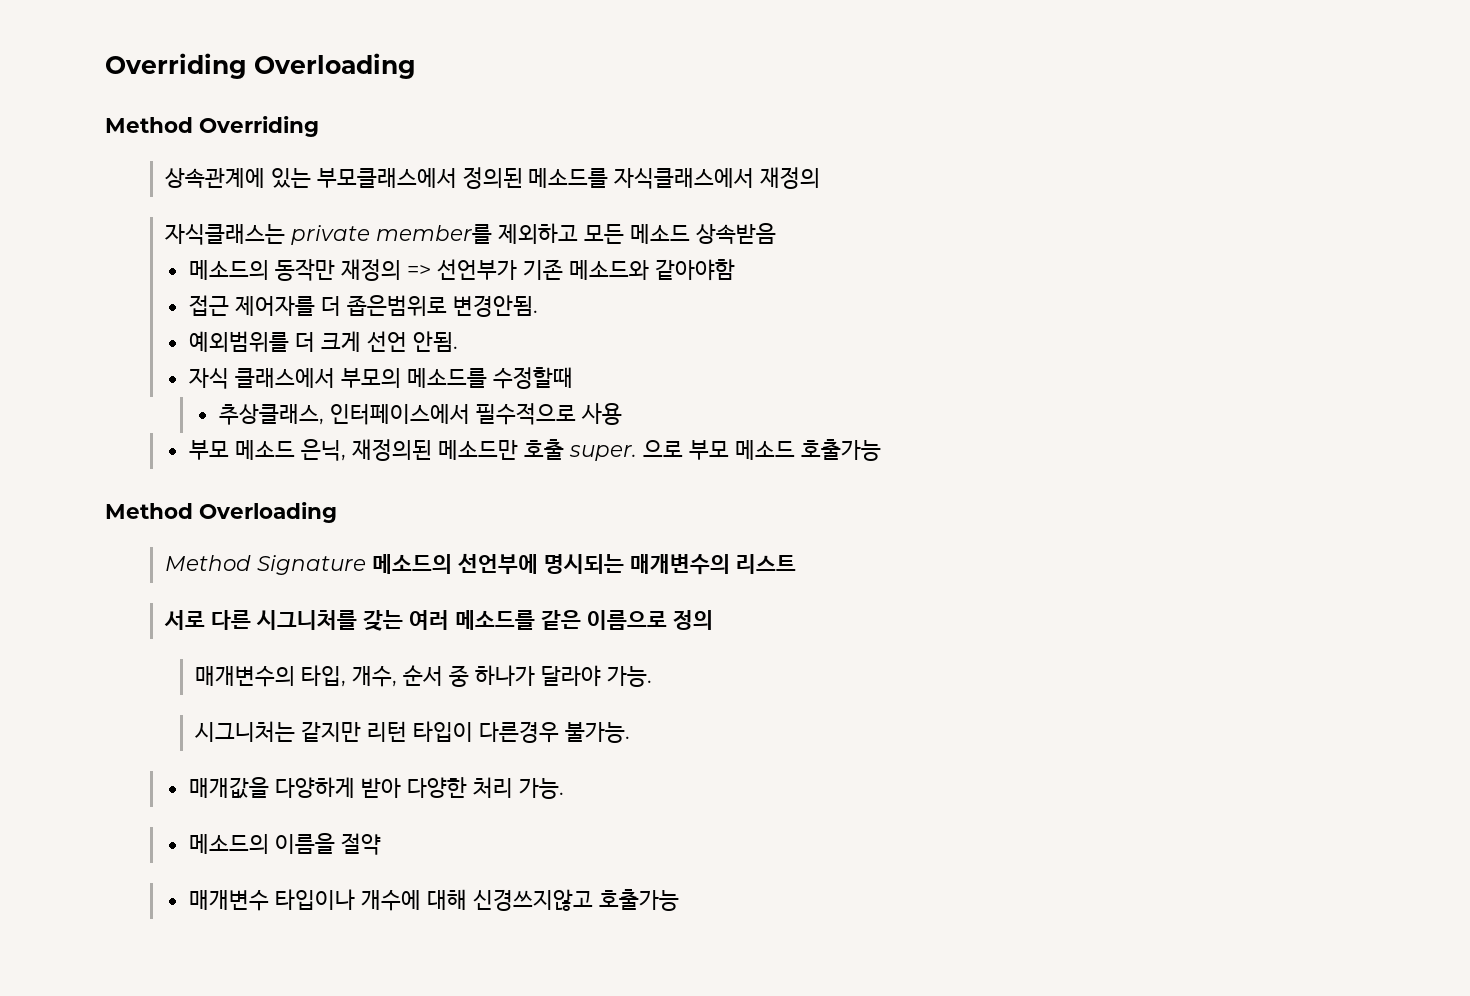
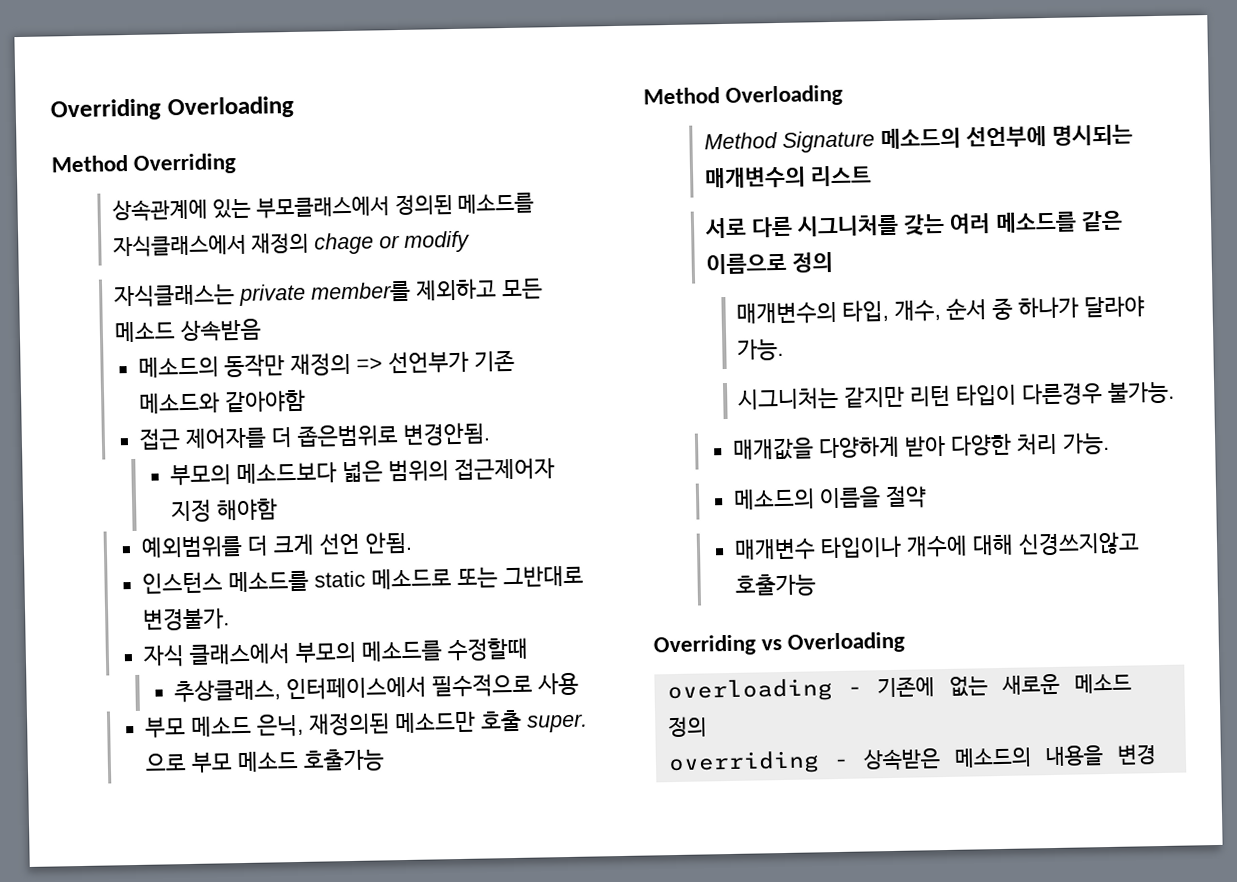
(820, 178) none -> [314,230,471,255] chage or modify
(538, 306) none -> [170,457,556,486] [171,498,279,523] // 부모의 메소드보다 넓은 범위의 접근제어자 지정 해야함
(458, 341) none -> [142,565,585,594] [143,607,231,631] // 인스턴스 메소드를 static 메소드로 또는 그반대로 변경불가.
(679, 900) none -> [653,631,906,657] [666,673,1132,704] [667,716,707,738] [667,744,1157,776] // Overriding vs Overloading // overloading - 기존에 없는 새로운 메소드 정의 // overriding - 상속받은 메소드의 내용을 변경

